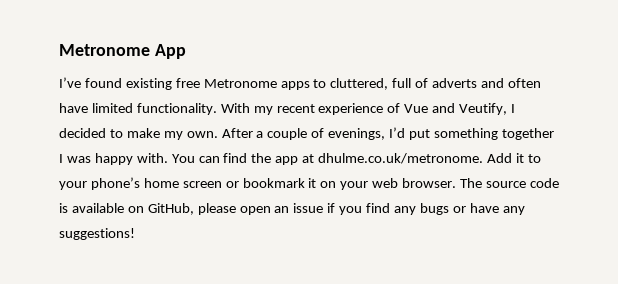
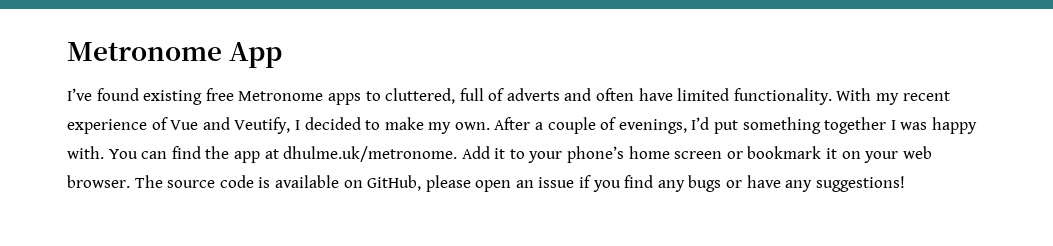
[318,153,484,164] dhulme.co.uk/metronome. -> [283,146,458,162] dhulme.uk/metronome.

